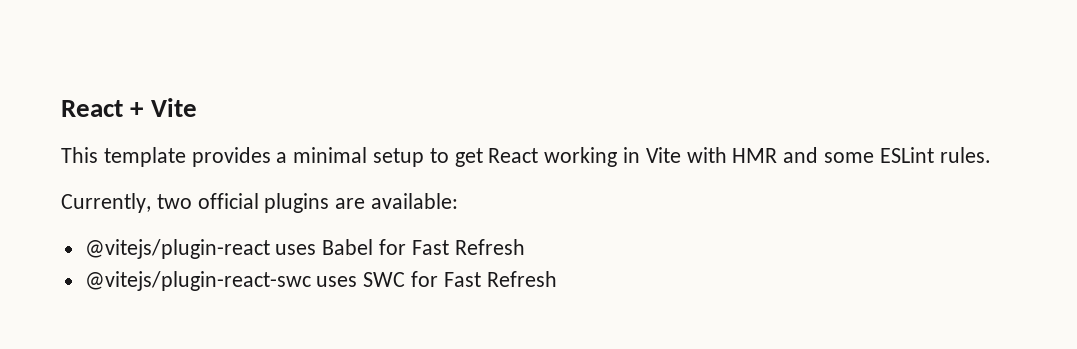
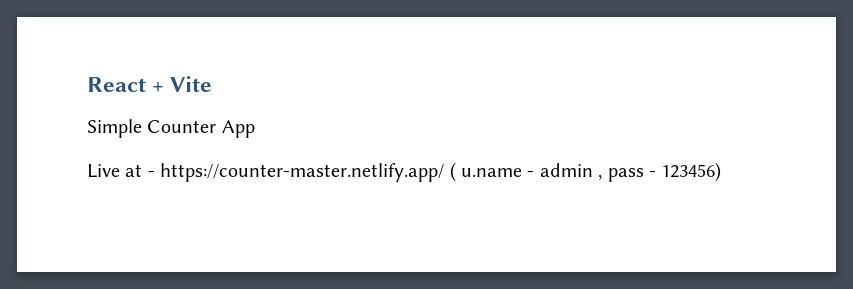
[61,147,991,167] [61,193,459,213] [84,239,525,259] [84,271,557,291] This template provides a minimal setup to get React working in Vite with HMR and some ESLint rules. // Currently, two official plugins are available: // @vitejs/plugin-react uses Babel for Fast Refresh // @vitejs/plugin-react-swc uses SWC for Fast Refresh -> [87,119,255,138] [87,162,722,182] Simple Counter App // Live at - https://counter-master.netlify.app/ ( u.name - admin , pass - 123456)

